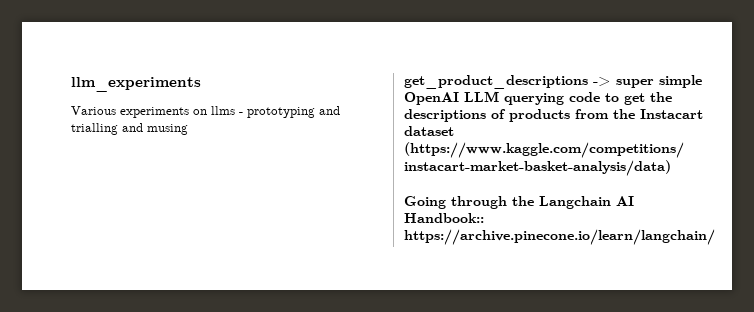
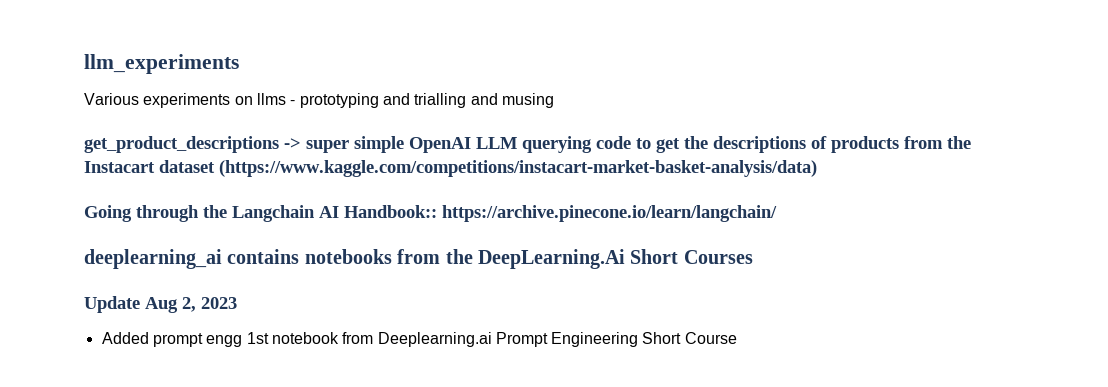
(715, 237) none -> [84,249,753,269] [84,296,237,313] [101,332,737,347] // deeplearning_ai contains notebooks from the DeepLearning.Ai Short Courses // Update Aug 2, 2023 // Added prompt engg 1st notebook from Deeplearning.ai Prompt Engineering Short Course

